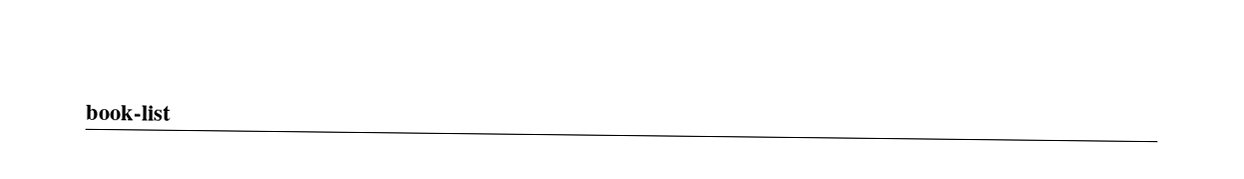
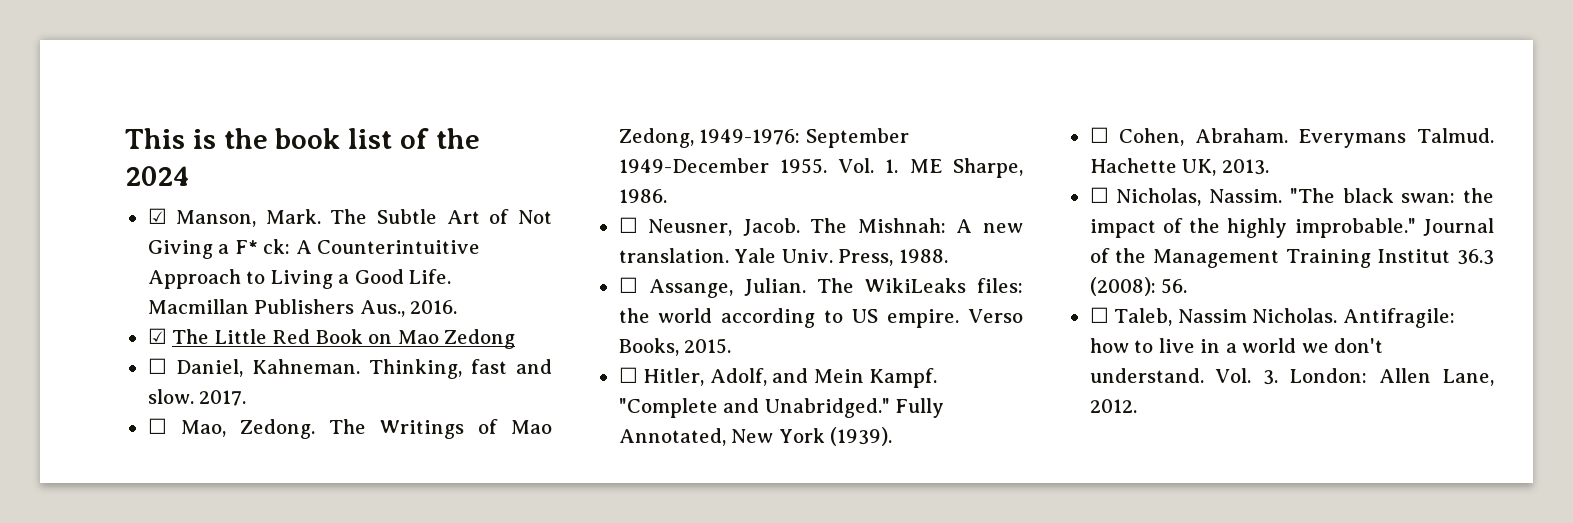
[85,104,171,121] book-list -> [125,128,480,149] [125,166,190,186] [147,208,552,227] [147,239,481,259] [147,269,452,289] [147,299,458,317] [147,328,516,349] [147,358,553,379] [147,389,247,406] [147,418,552,439] [618,128,909,148] [618,158,1023,178] [618,189,667,203] [618,217,1023,236] [618,248,948,266] [618,277,1023,298] [618,308,1024,328] [618,338,732,356] [618,367,938,388] [618,398,945,418] [618,427,893,446] [1089,127,1495,148] [1089,158,1269,176] [1089,187,1494,206] [1089,218,1494,238] [1089,248,1494,268] [1089,277,1188,296] [1089,307,1455,328] [1089,338,1384,353] [1089,368,1494,386] [1089,399,1137,413] This is the book list of the 2024 // ☑ Manson, Mark. The Subtle Art of Not Giving a F* ck: A Counterintuitive Approach to Living a Good Life. Macmillan Publishers Aus., 2016. // ☑ The Little Red Book on Mao Zedong // ☐ Daniel, Kahneman. Thinking, fast and slow. 2017. // ☐ Mao, Zedong. The Writings of Mao Zedong, 1949-1976: September 1949-December 1955. Vol. 1. ME Sharpe, 1986. // ☐ Neusner, Jacob. The Mishnah: A new translation. Yale Univ. Press, 1988. // ☐ Assange, Julian. The WikiLeaks files: the world according to US empire. Verso Books, 2015. // ☐ Hitler, Adolf, and Mein Kampf. "Complete and Unabridged." Fully Annotated, New York (1939). // ☐ Cohen, Abraham. Everymans Talmud. Hachette UK, 2013. // ☐ Nicholas, Nassim. "The black swan: the impact of the highly improbable." Journal of the Management Training Institut 36.3 (2008): 56. // ☐ Taleb, Nassim Nicholas. Antifragile: how to live in a world we don't understand. Vol. 3. London: Allen Lane, 2012.

